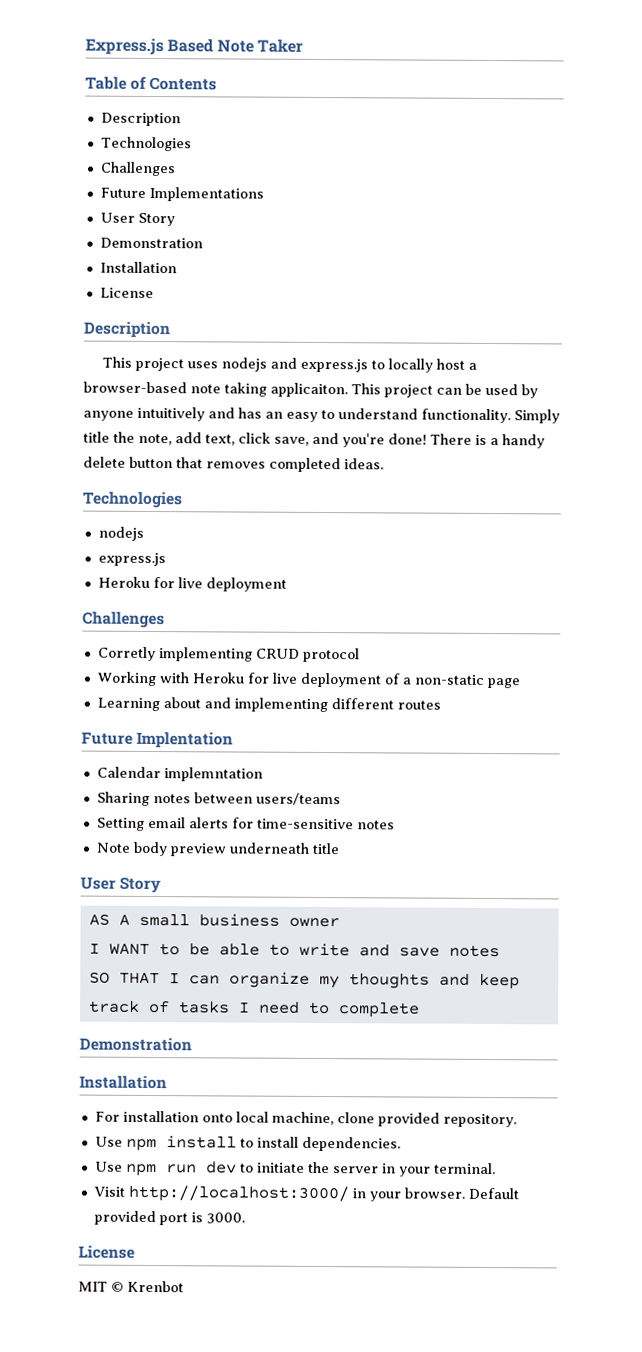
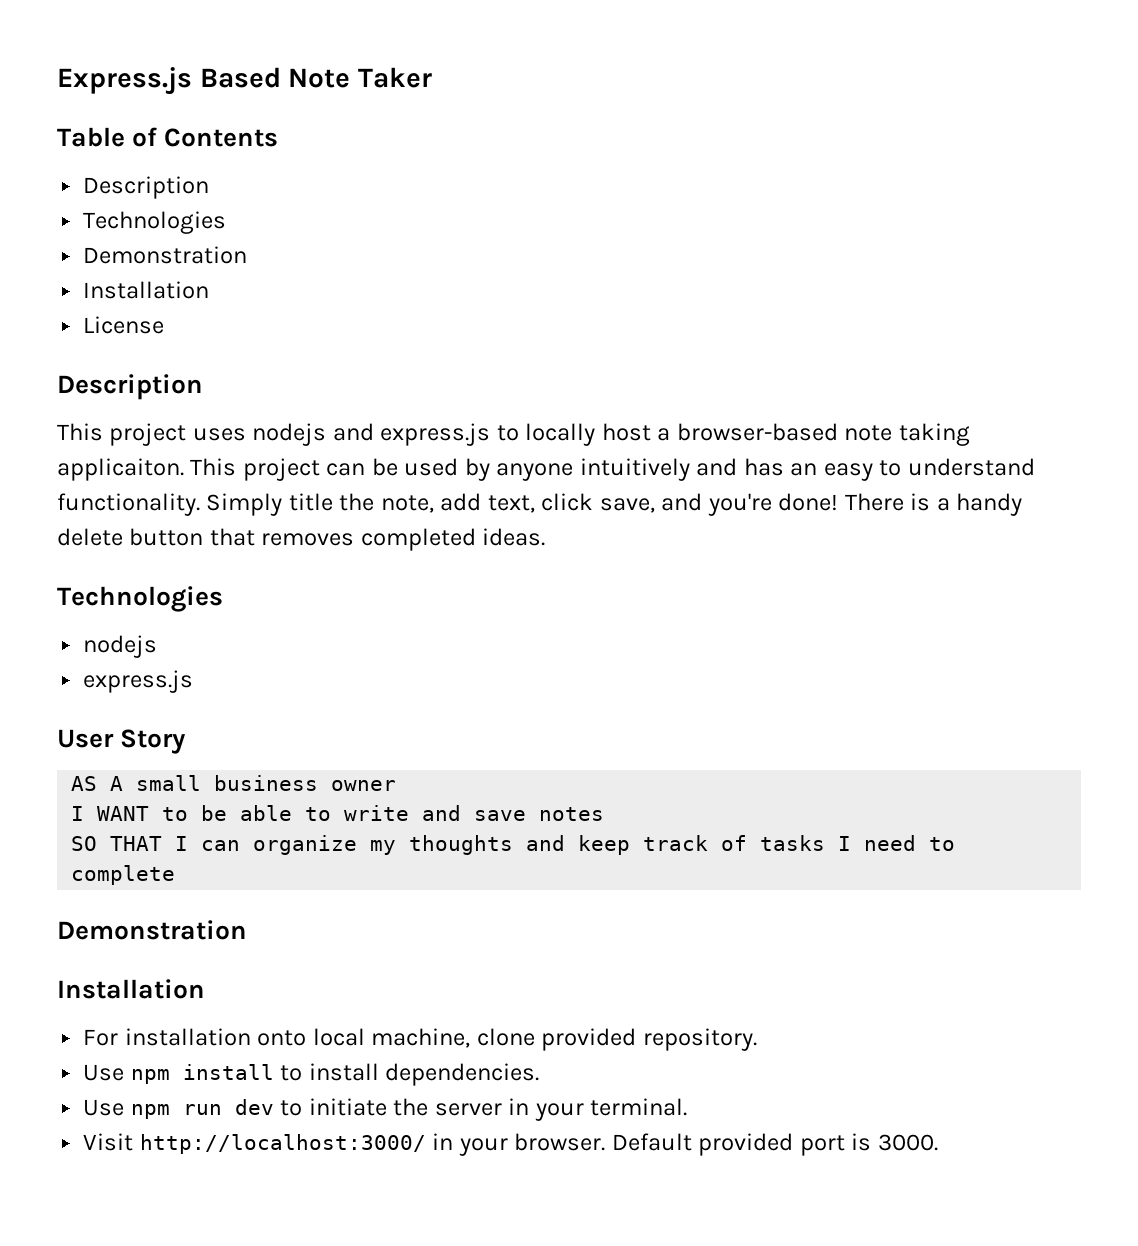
[99,161,176,177] [99,186,264,202] [99,212,175,227] // Challenges // Future Implementations // User Story -> (227, 222) none
[97,576,287,592] [82,611,165,629] [97,646,360,663] [96,671,520,689] [96,697,441,713] [81,731,234,749] [96,766,263,782] [96,791,341,806] [96,816,395,831] [95,841,340,857] // Heroku for live deployment // Challenges // Corretly implementing CRUD protocol // Working with Heroku for live deployment of a non-static page // Learning about and implementing different routes // Future Implentation // Calendar implemntation // Sharing notes between users/teams // Setting email alerts for time-sensitive notes // Note body preview underneath title -> (194, 681) none
[78,1245,135,1259] [78,1280,184,1293] // License // MIT © Krenbot -> (938, 1142) none

